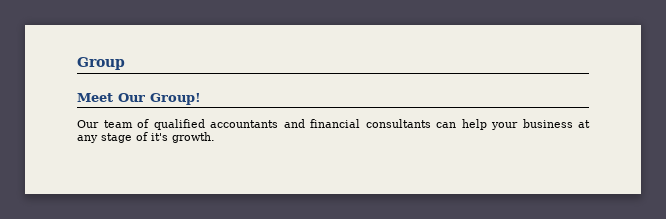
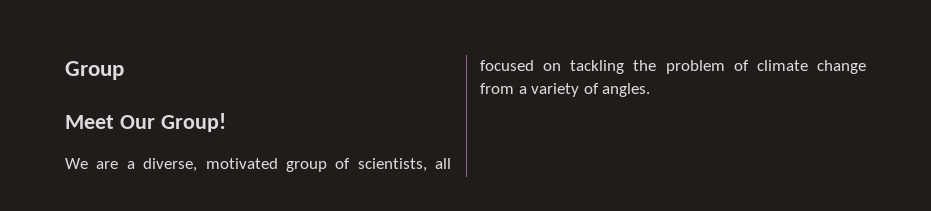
[77,119,590,130] [77,132,215,143] Our team of qualified accountants and financial consultants can help your business at any stage of it's growth. -> [65,158,451,172] [480,60,866,74] [480,83,651,97] We are a diverse, motivated group of scientists, all focused on tackling the problem of climate change from a variety of angles.

